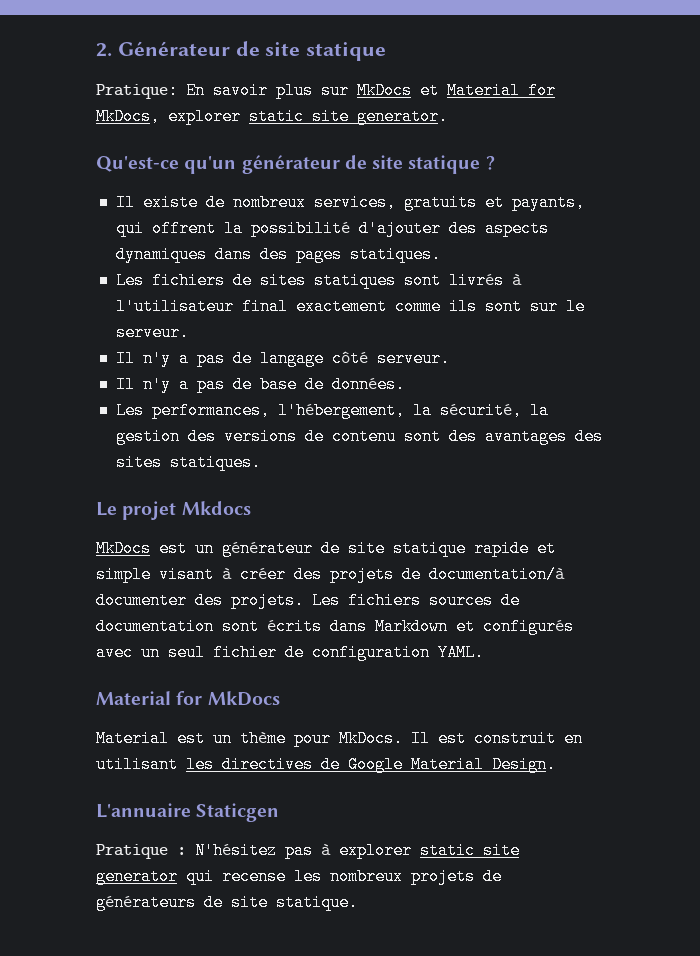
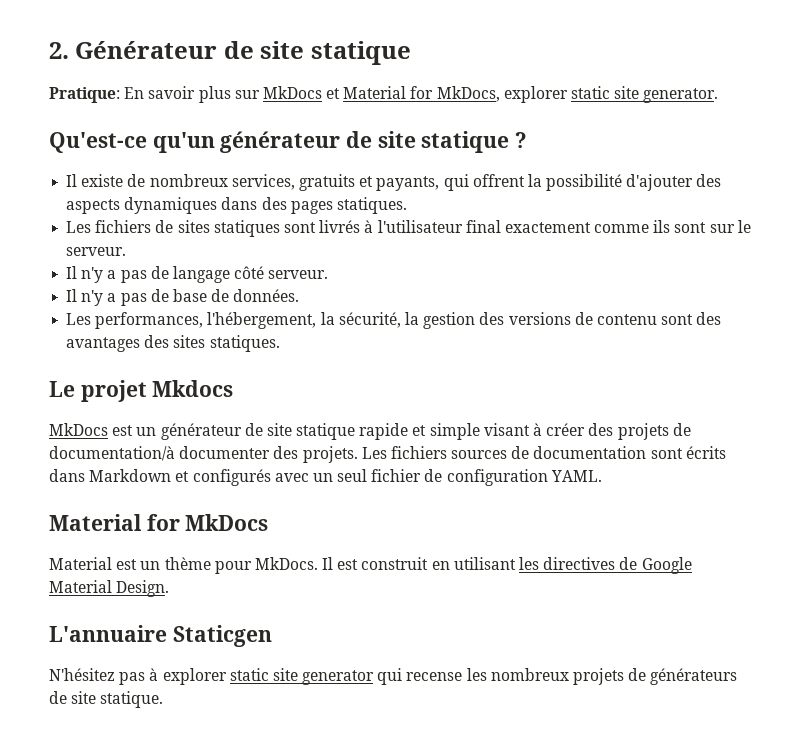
[96,844,186,859] Pratique : -> (272, 636) none

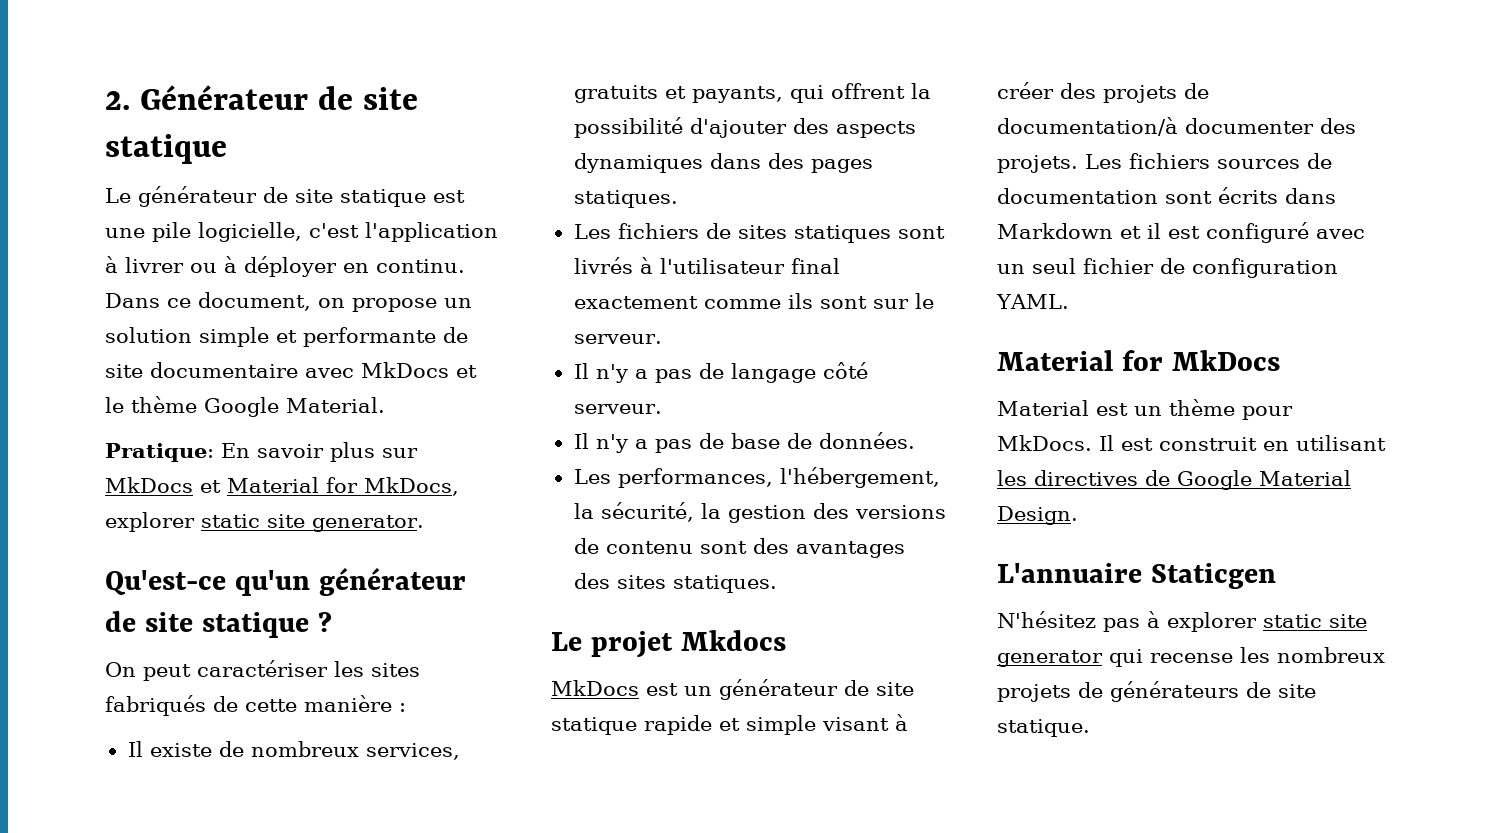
(411, 53) none -> [105,186,465,207] [105,222,498,242] [105,256,465,277] [105,292,472,312] [105,327,468,347] [105,362,477,378] [105,396,385,417] // Le générateur de site statique est une pile logicielle, c'est l'application à livrer ou à déployer en continu. Dans ce document, on propose un solution simple et performante de site documentaire avec MkDocs et le thème Google Material.
(528, 140) none -> [105,660,420,681] [105,695,406,716] // On peut caractériser les sites fabriqués de cette manière :
[192,469,271,486] configurés -> [1147,222,1309,243] il est configuré

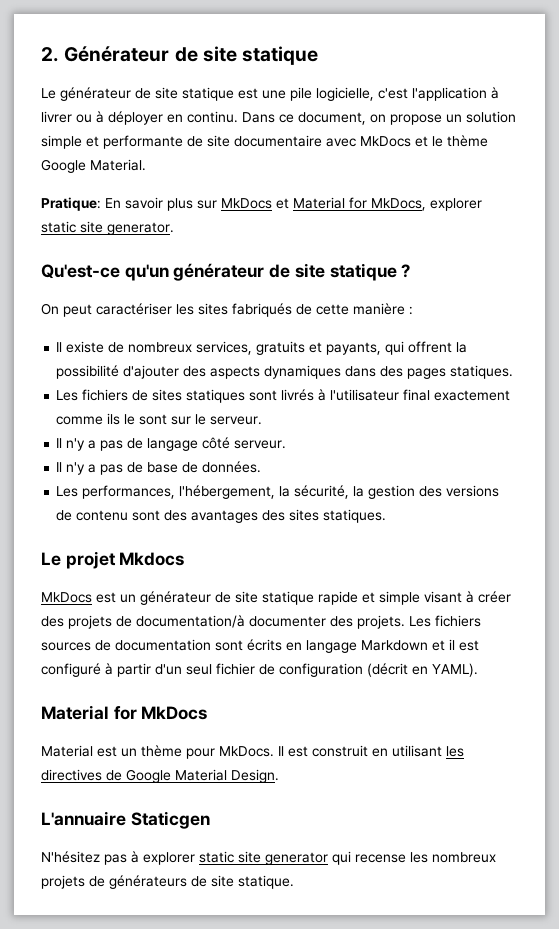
(813, 301) none -> [124,414,136,425] le
[1285,188,1336,204] dans -> [286,640,357,653] en langage
[1316,229,1365,239] [997,264,1025,274] avec un -> [105,663,182,677] à partir d'un
[996,294,1069,309] YAML. -> [367,663,478,677] (décrit en YAML).

